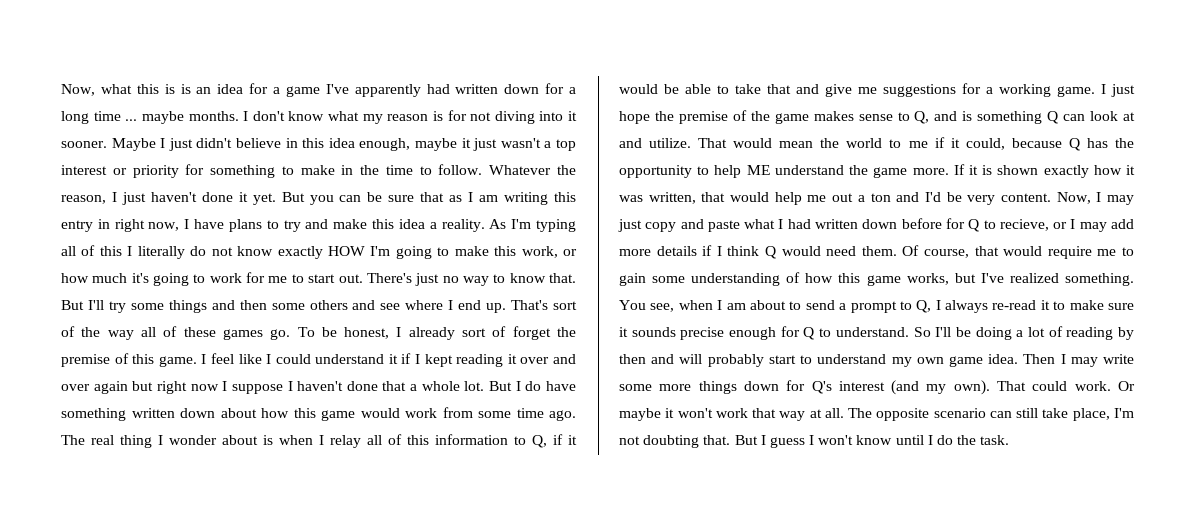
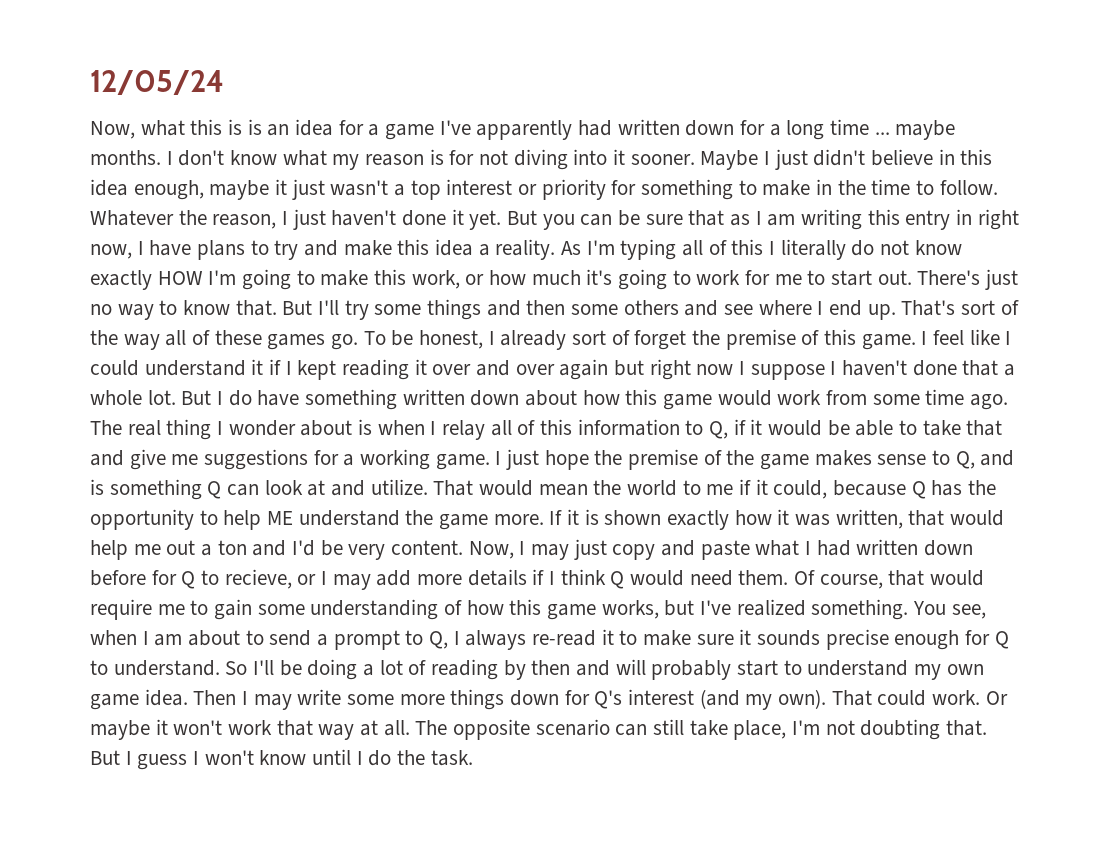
(61, 90) none -> [90,70,224,95] 12/05/24 //

